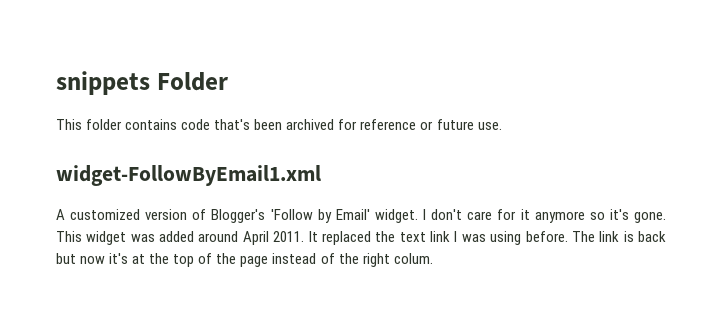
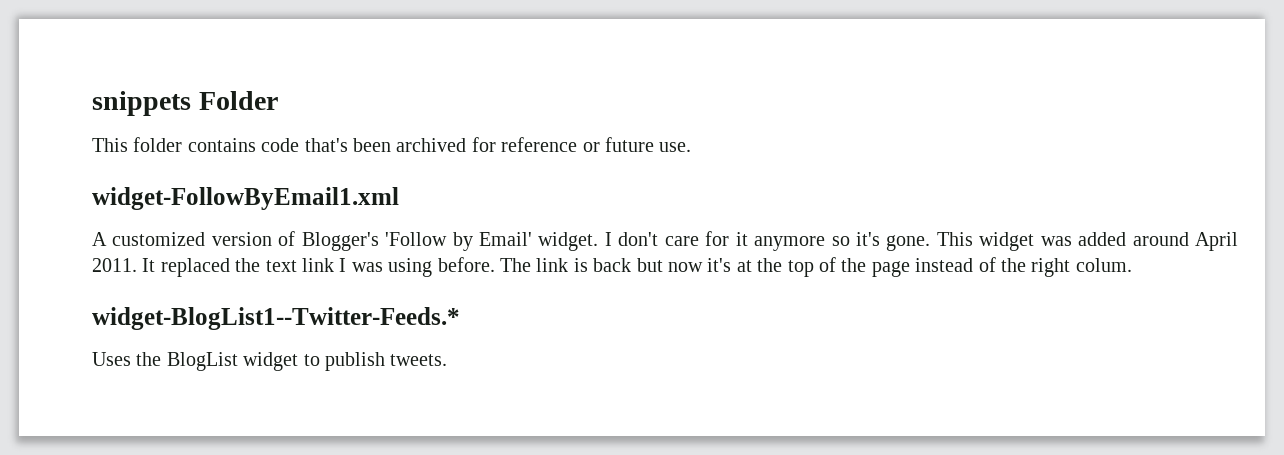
(433, 258) none -> [92,307,460,330] [92,352,448,371] // widget-BlogList1--Twitter-Feeds.* // Uses the BlogList widget to publish tweets.

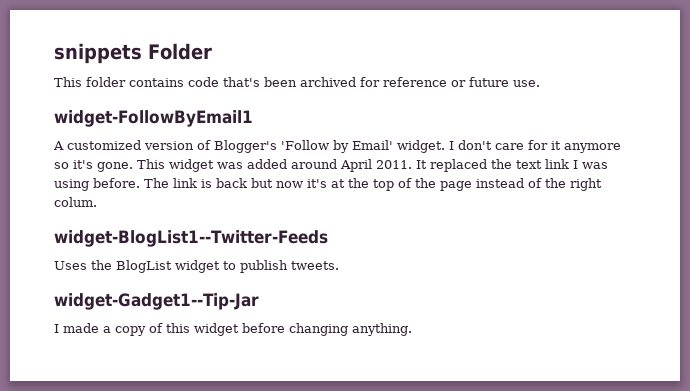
[92,187,399,210] widget-FollowByEmail1.xml -> [54,110,253,127] widget-FollowByEmail1
[92,307,460,330] widget-BlogList1--Twitter-Feeds.* -> [54,230,328,247] widget-BlogList1--Twitter-Feeds
(448, 360) none -> [54,293,259,310] [54,323,412,336] // widget-Gadget1--Tip-Jar // I made a copy of this widget before changing anything.

